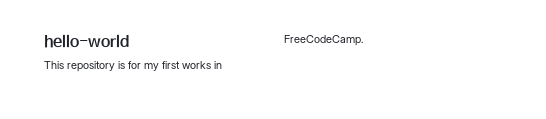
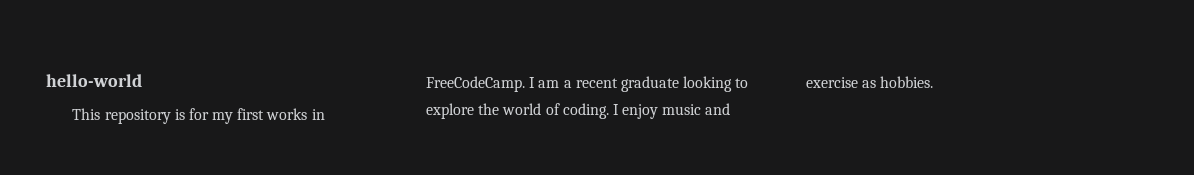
(363, 40) none -> [529,76,749,92] [426,103,731,119] [806,76,934,88] I am a recent graduate looking to explore the world of coding. I enjoy music and exercise as hobbies.

